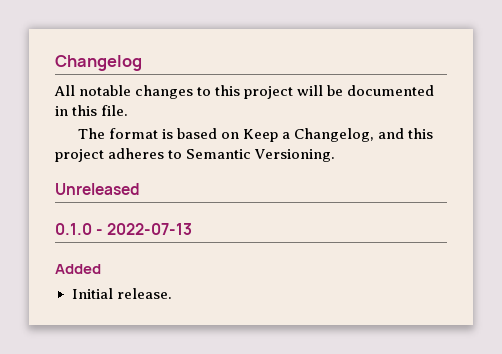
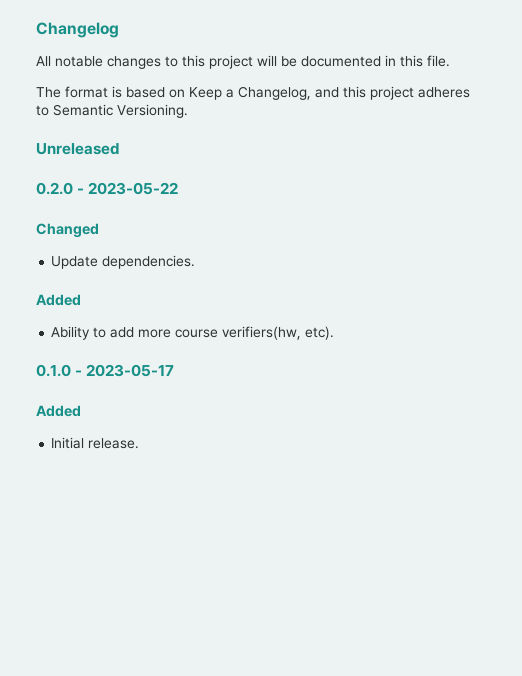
(140, 189) none -> [36,182,179,195] [36,223,99,238] [51,255,196,269] [36,294,81,306] [51,326,335,340] // 0.2.0 - 2023-05-22 // Changed // Update dependencies. // Added // Ability to add more course verifiers(hw, etc).
[107,223,193,235] 2022-07-13 -> [86,364,175,377] 2023-05-17

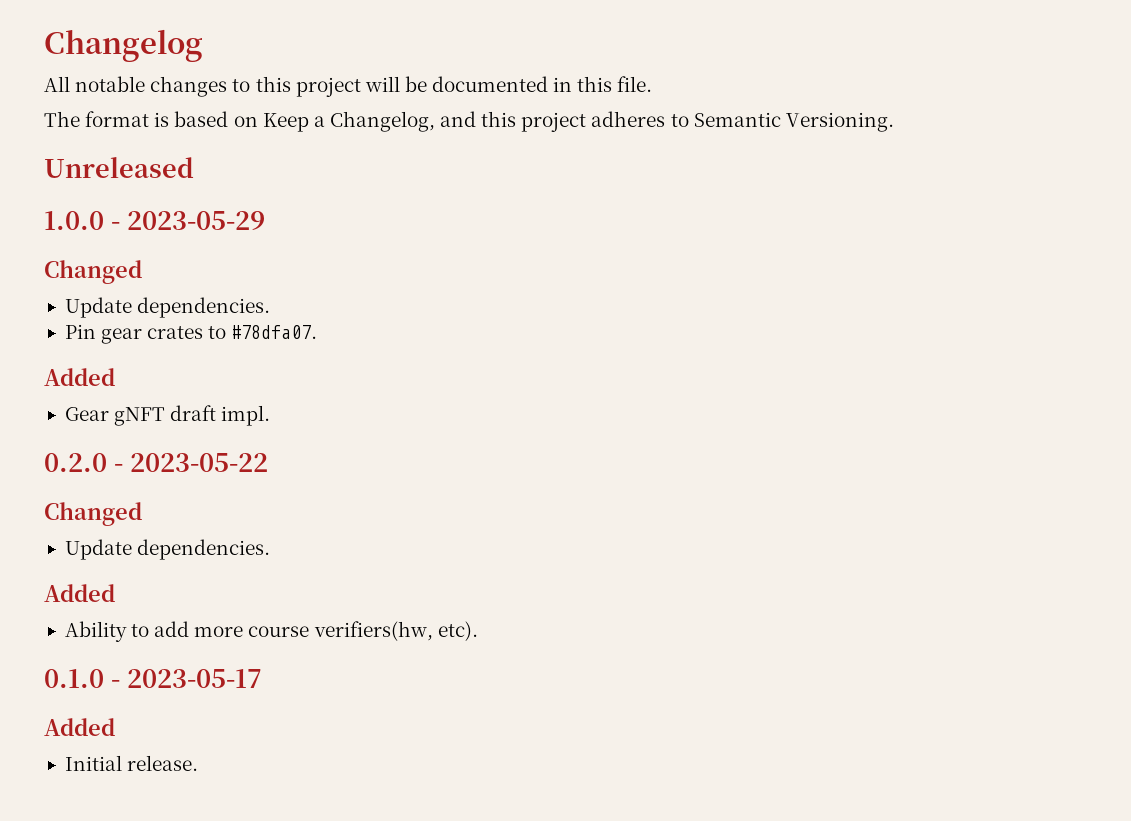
(119, 149) none -> [44,211,265,230] [44,260,142,284] [64,297,271,318] [64,324,318,344] [44,368,115,386] [64,405,271,426] // 1.0.0 - 2023-05-29 // Changed // Update dependencies. // Pin gear crates to #78dfa07. // Added // Gear gNFT draft impl.

